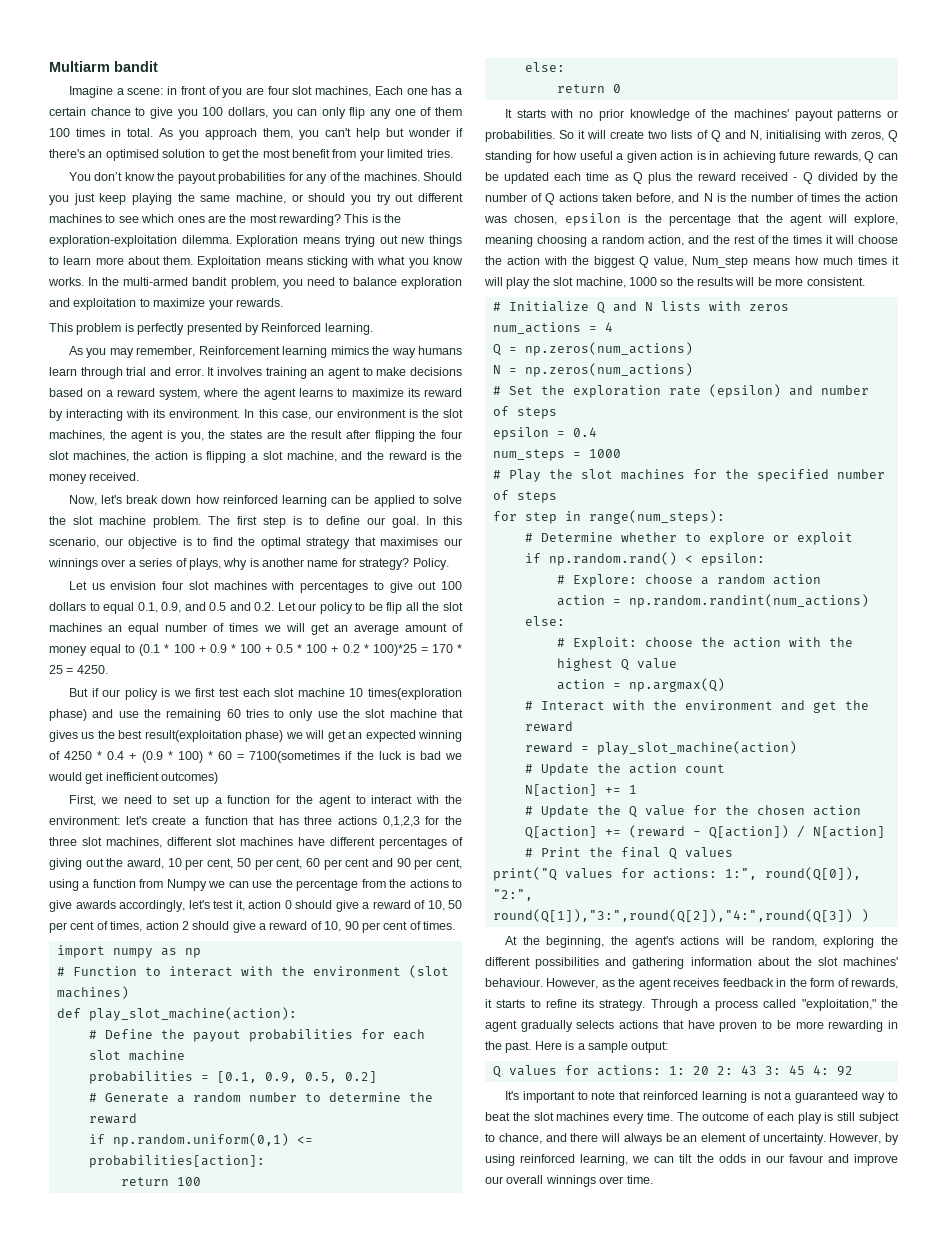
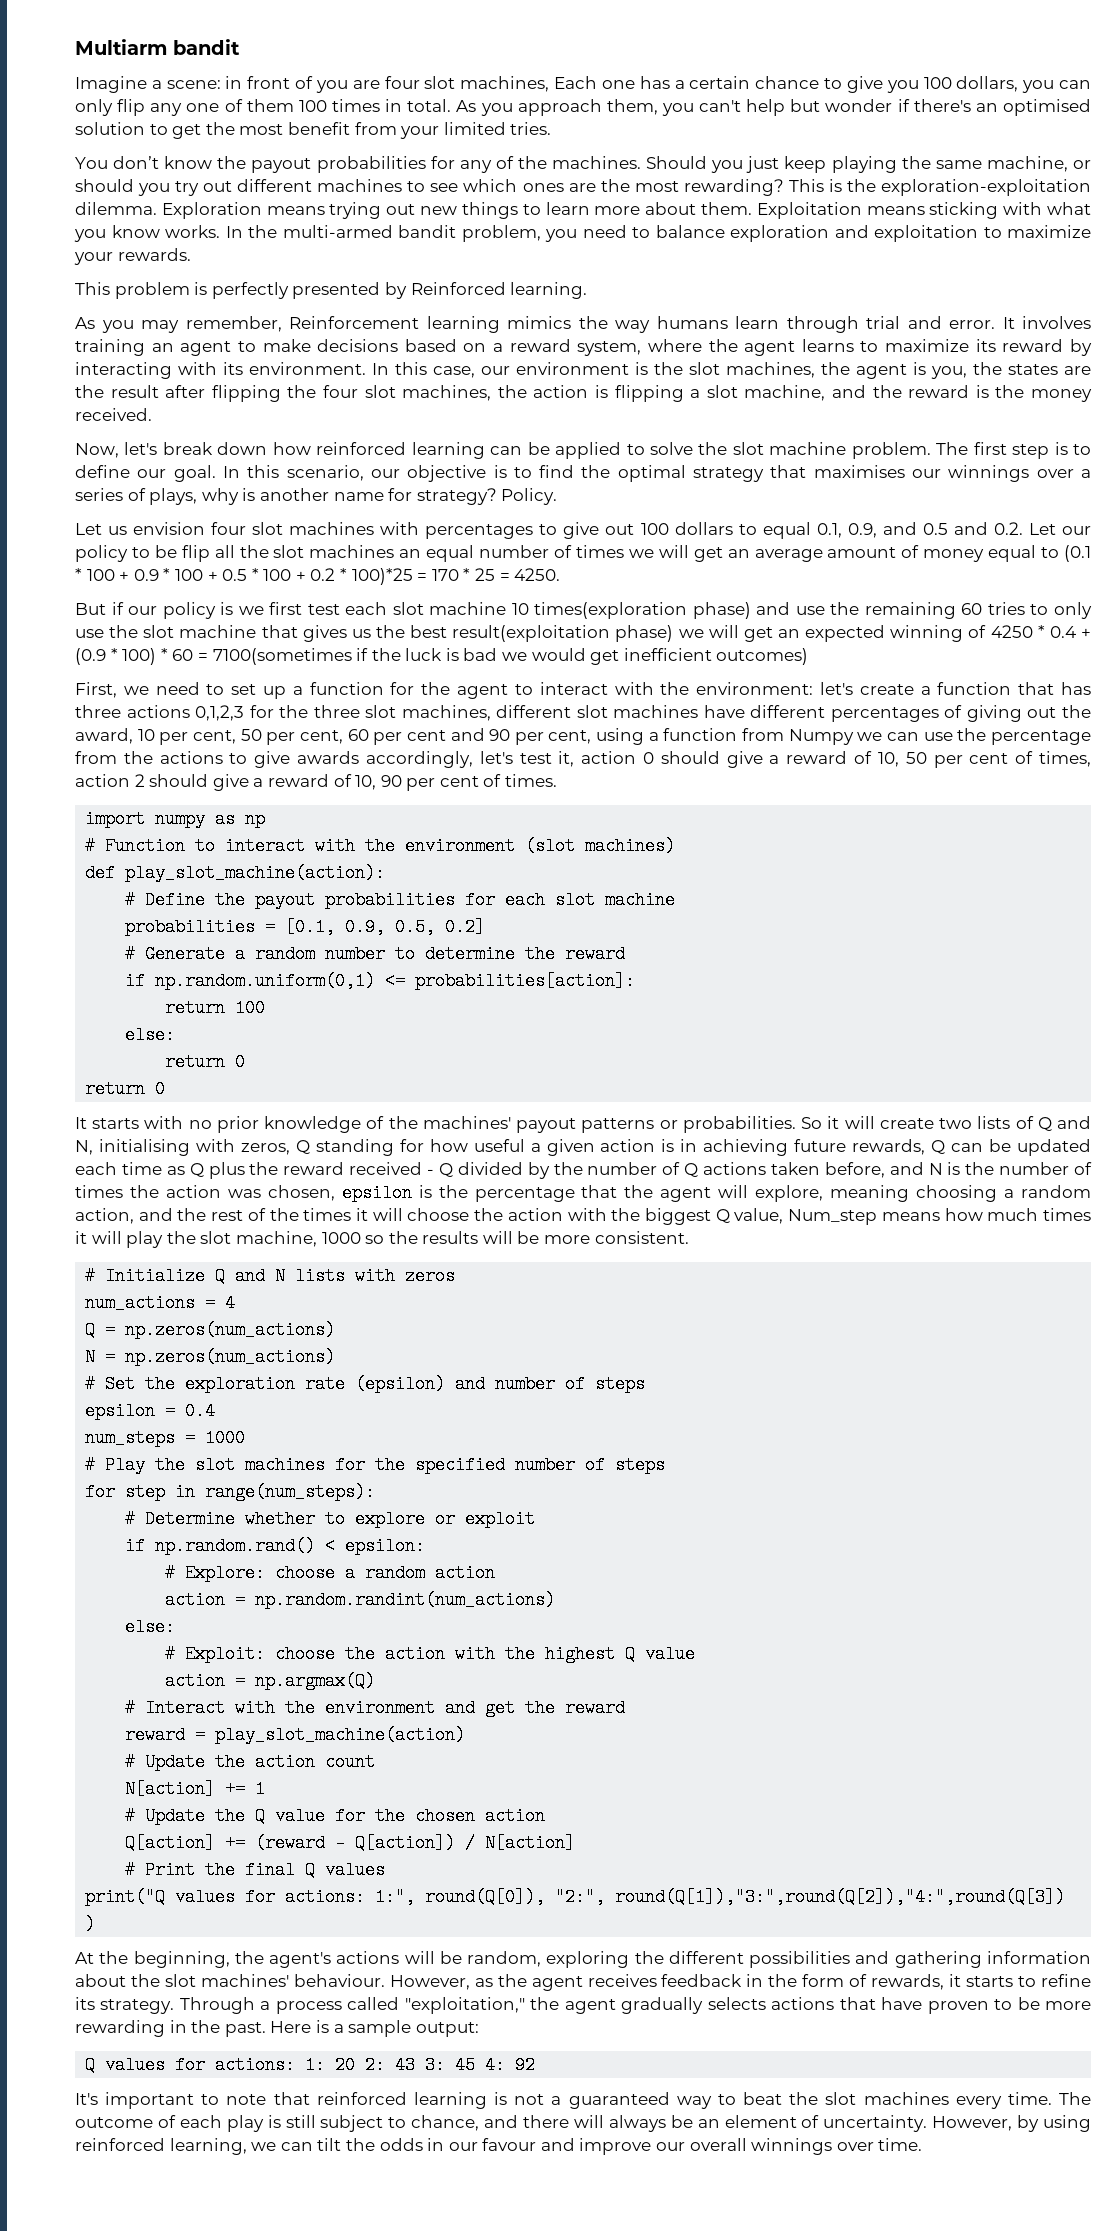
(621, 88) none -> [85,1080,166,1098] // return 0

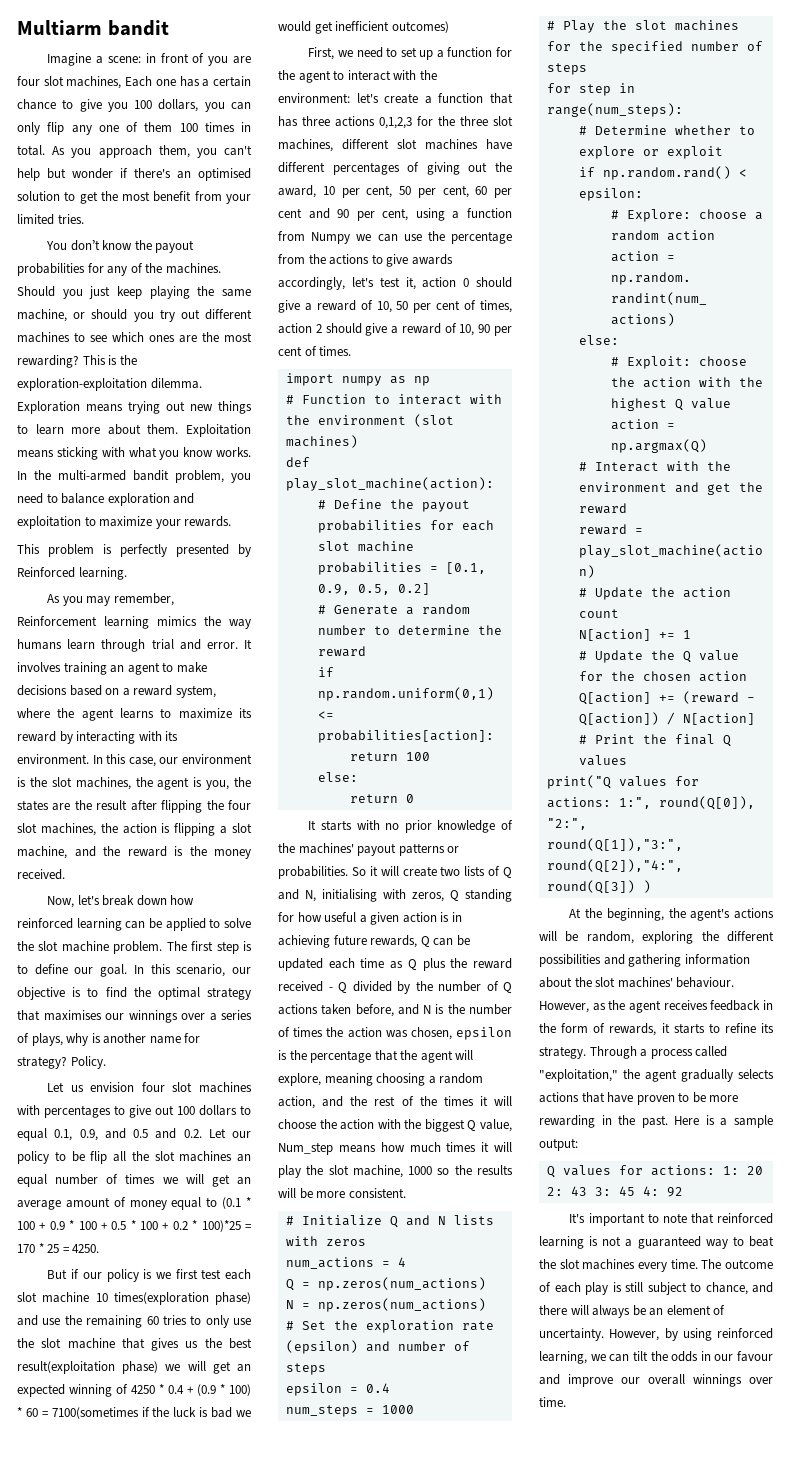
[85,1080,166,1098] // return 0 -> (414, 798) none

